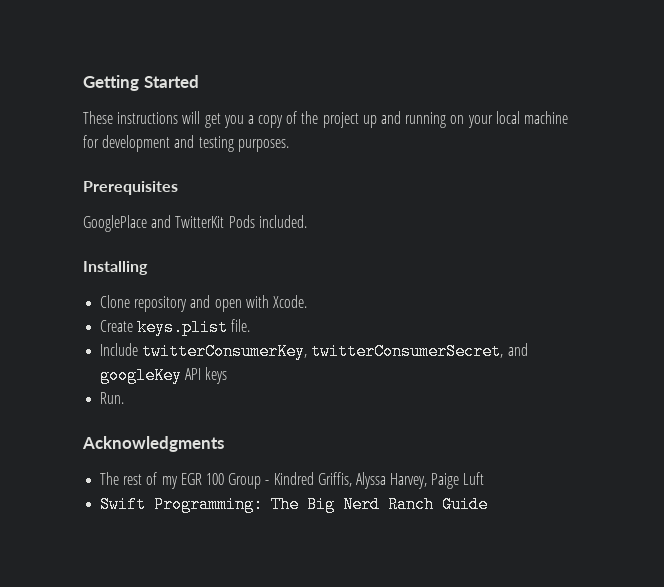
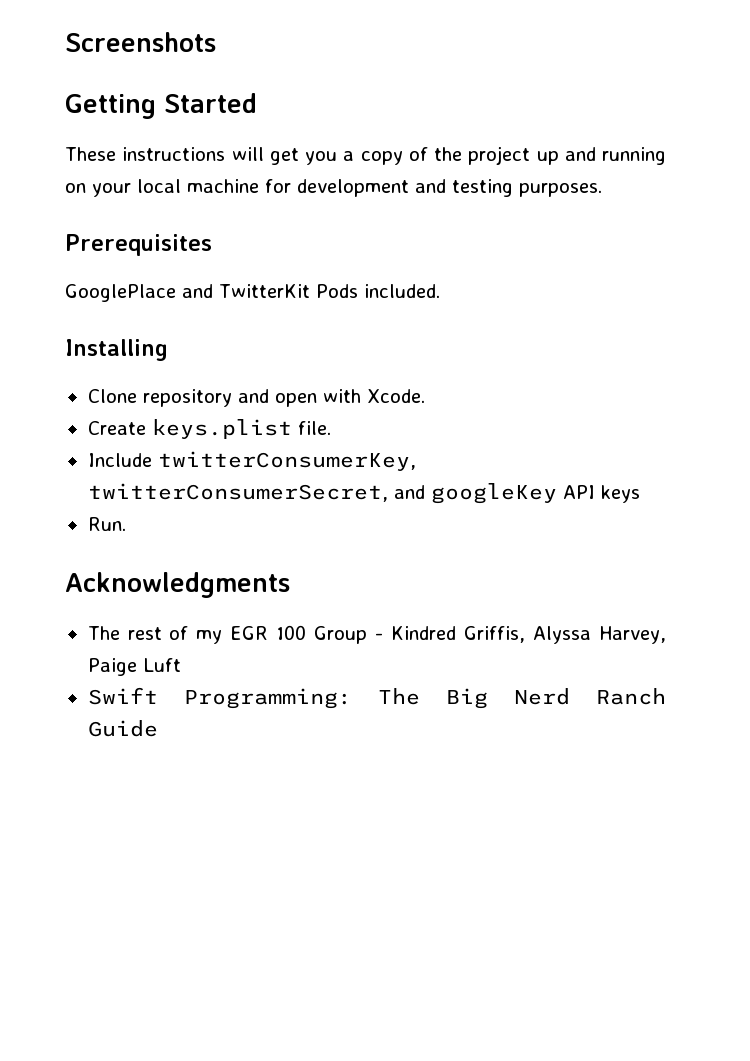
(83, 83) none -> [65,32,216,52] Screenshots //

